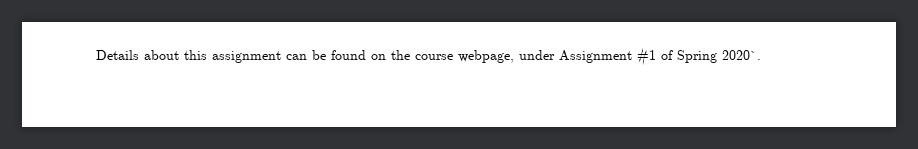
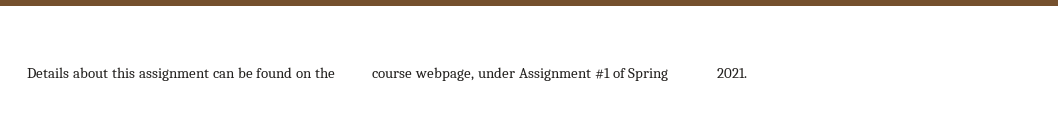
[722,50,761,60] 2020`. -> [717,68,747,78] 2021.

